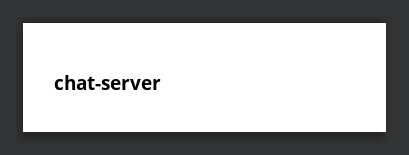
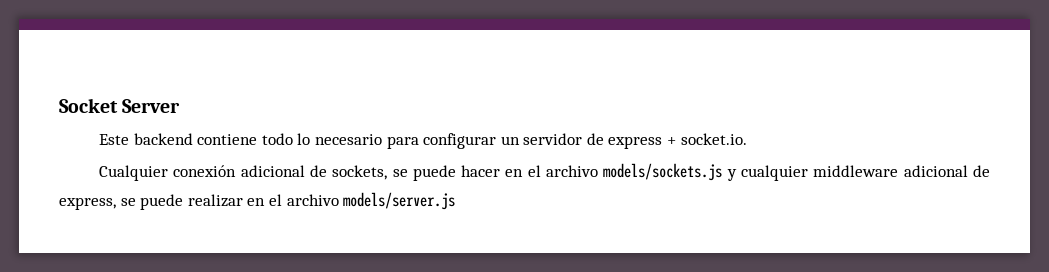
[54,75,161,90] chat-server -> [59,98,181,113] [98,133,747,149] [98,163,990,181] [59,192,456,210] Socket Server // Este backend contiene todo lo necesario para configurar un servidor de express + socket.io. // Cualquier conexión adicional de sockets, se puede hacer en el archivo models/sockets.js y cualquier middleware adicional de express, se puede realizar en el archivo models/server.js

